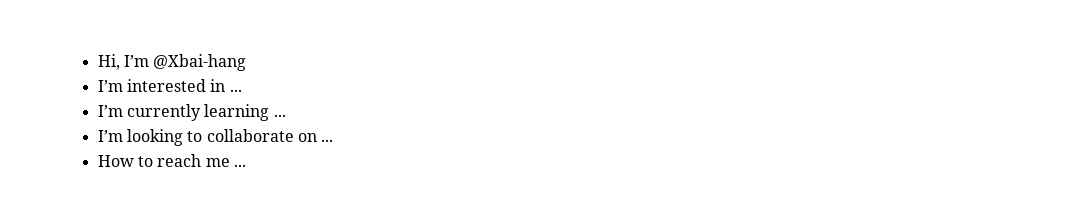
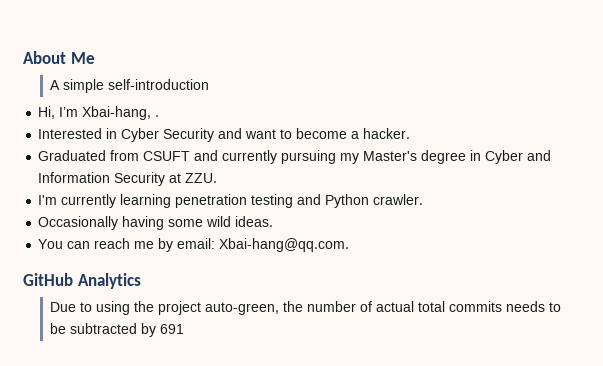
[97,54,247,71] [97,79,242,92] [97,104,286,121] [97,129,334,146] [97,154,246,167] Hi, I’m @Xbai-hang // I’m interested in ... // I’m currently learning ... // I’m looking to collaborate on ... // How to reach me ... -> [23,51,95,64] [50,79,210,93] [38,106,160,120] [38,128,411,142] [38,150,552,164] [38,172,218,186] [38,194,424,208] [38,216,274,230] [38,238,350,252] [23,273,141,289] [50,301,562,315] [50,323,185,337] About Me // A simple self-introduction // Hi, I’m Xbai-hang, . // Interested in Cyber Security and want to become a hacker. // Graduated from CSUFT and currently pursuing my Master's degree in Cyber and Information Security at ZZU. // I'm currently learning penetration testing and Python crawler. // Occasionally having some wild ideas. // You can reach me by email: Xbai-hang@qq.com. // GitHub Analytics // Due to using the project auto-green, the number of actual total commits needs to be subtracted by 691

